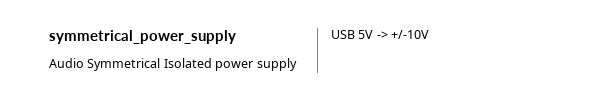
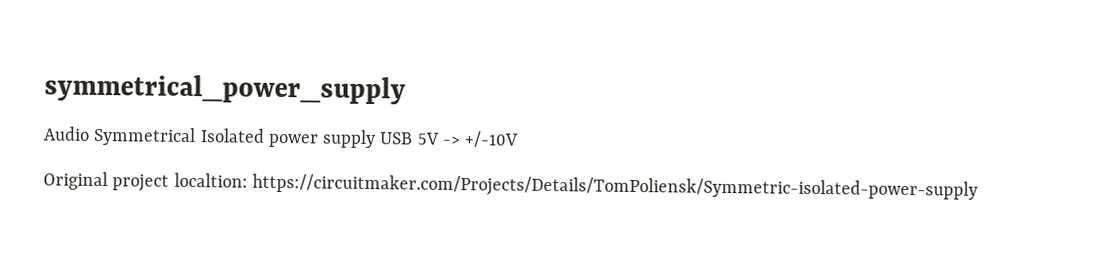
(430, 34) none -> [43,171,978,201] // Original project localtion: https://circuitmaker.com/Projects/Details/TomPoliensk/Symmetric-isolated-power-supply

